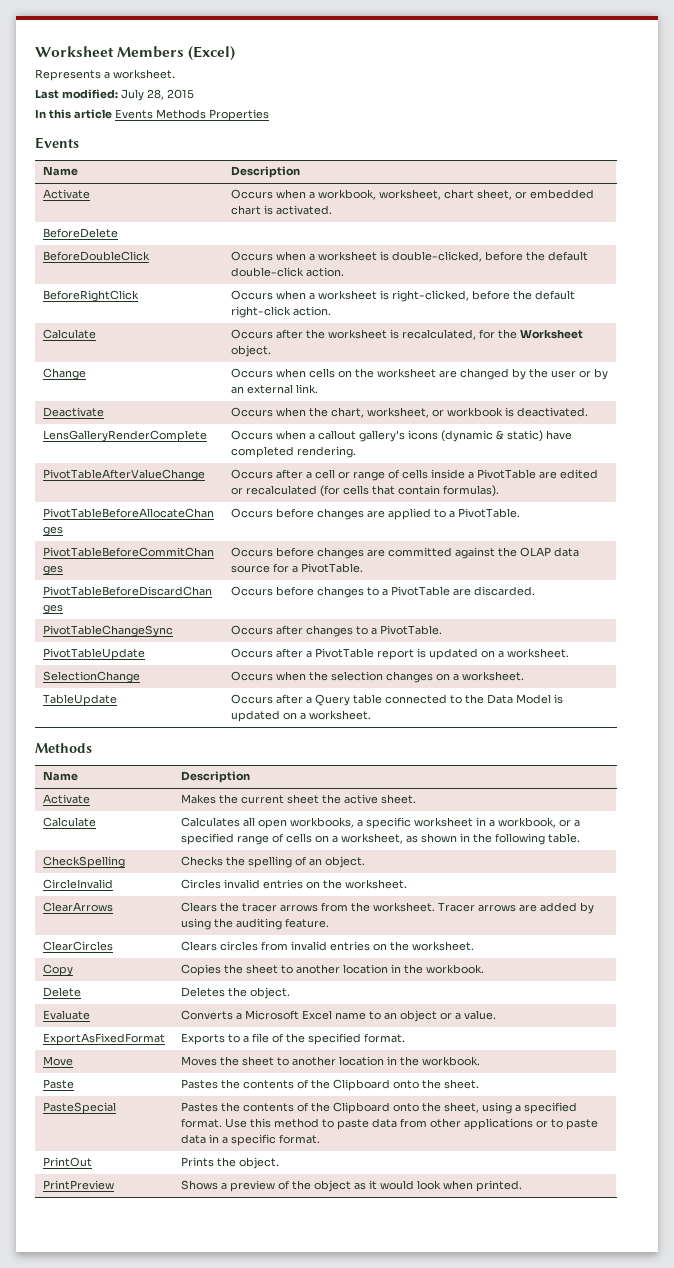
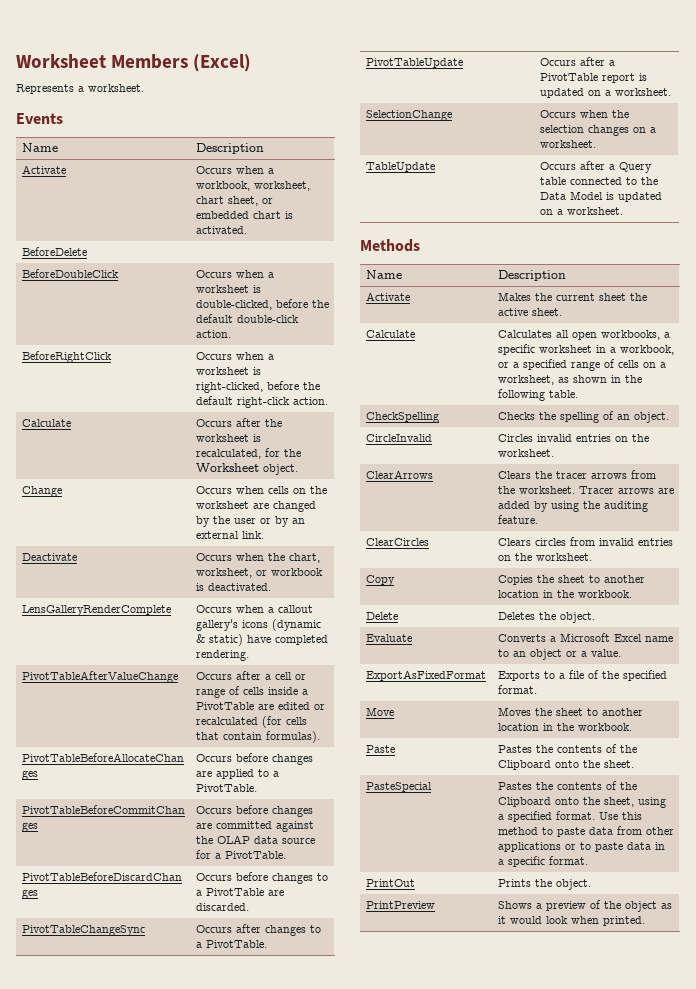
[35,89,194,101] [35,109,269,121] // Last modified: July 28, 2015 // In this article Events Methods Properties -> (144, 88) none

